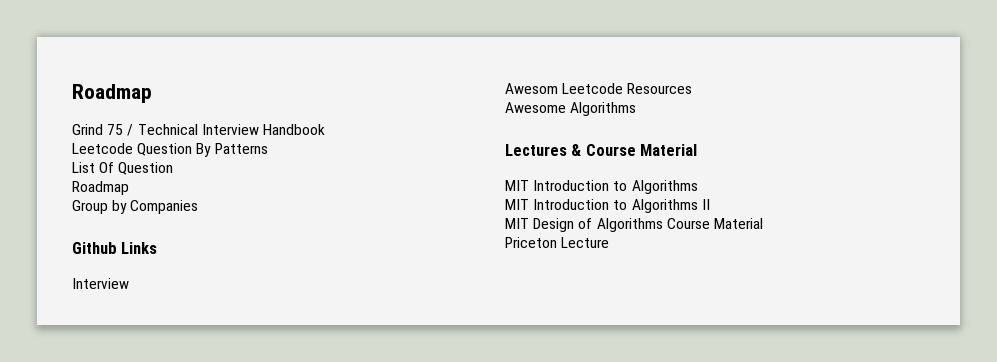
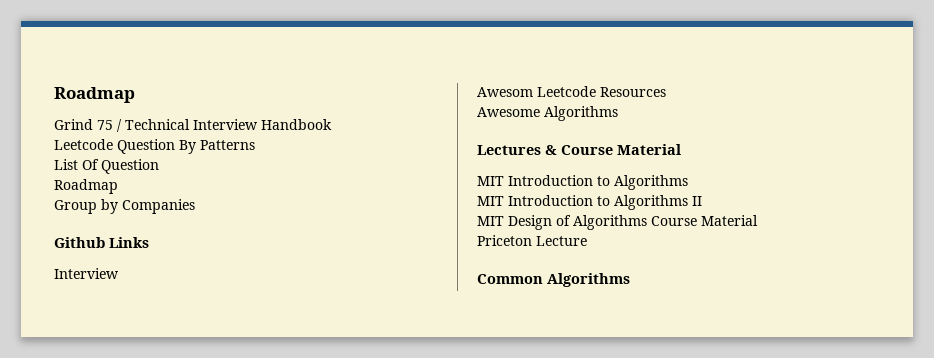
(610, 242) none -> [477,273,630,287] // Common Algorithms

